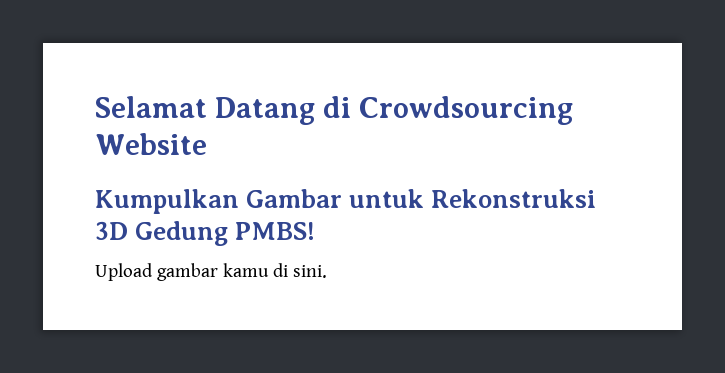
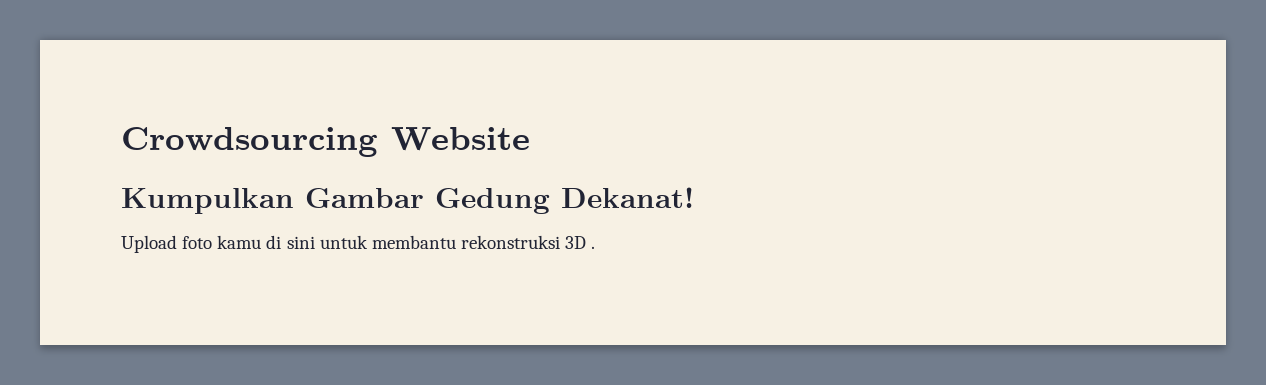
[95,96,352,125] Selamat Datang di -> (121, 142) none
[349,189,597,208] [95,221,316,246] untuk Rekonstruksi 3D Gedung PMBS! -> [435,187,694,214] Gedung Dekanat!
[156,263,218,281] gambar -> [182,236,213,249] foto
[292,265,327,278] sini. -> [286,235,596,249] sini untuk membantu rekonstruksi 3D .

